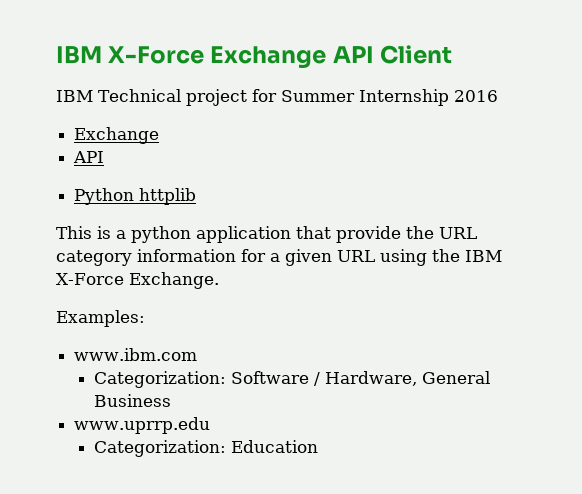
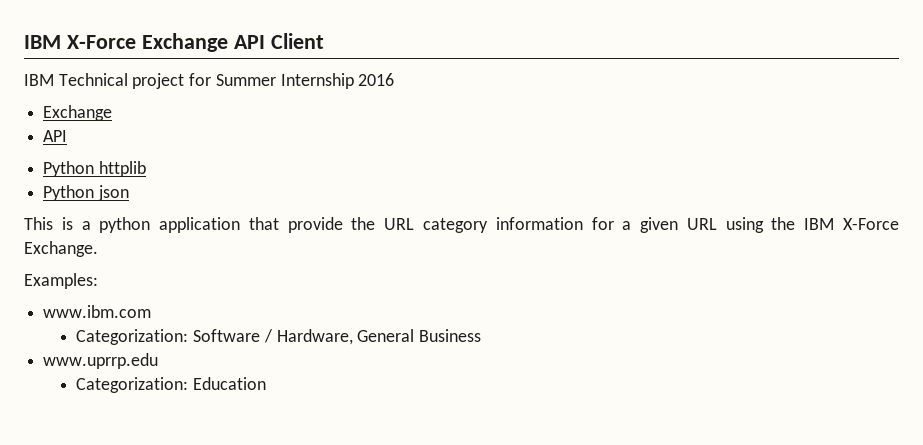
(197, 196) none -> [43,185,129,201] // Python json

